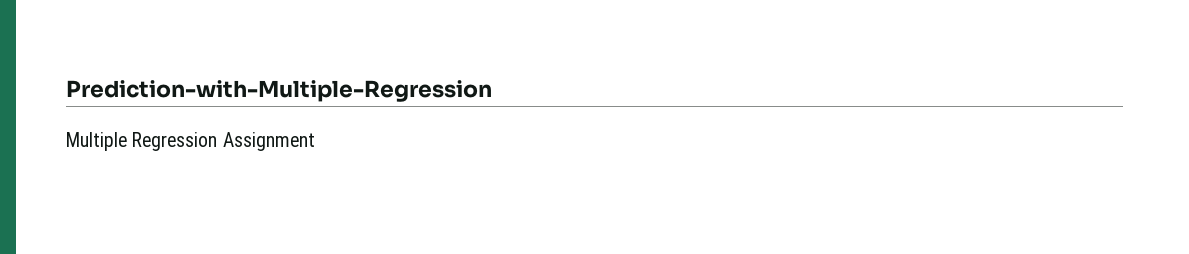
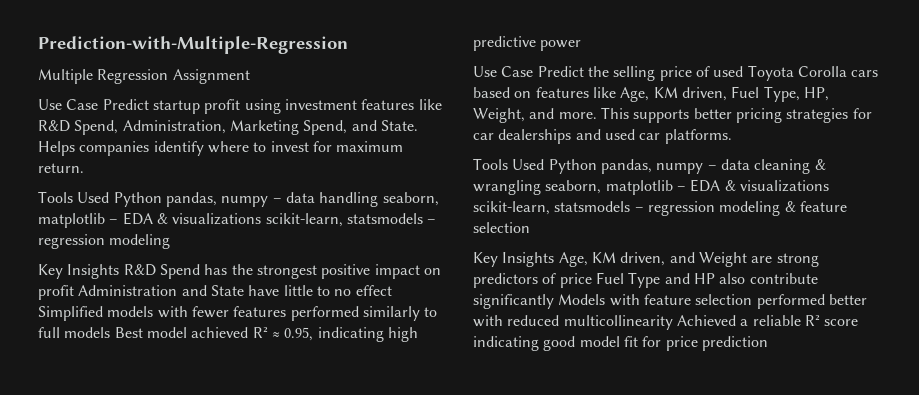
(315, 141) none -> [38,99,442,114] [38,120,418,135] [38,141,404,156] [38,163,84,173] [38,191,439,207] [38,212,437,228] [38,234,171,249] [38,264,441,279] [38,285,392,300] [38,306,438,321] [38,327,418,342] [473,36,582,51] [473,65,879,81] [473,86,829,102] [473,107,872,123] [473,129,732,144] [473,158,826,174] [473,179,829,195] [473,201,847,216] [473,222,530,233] [473,252,819,267] [473,272,818,288] [473,294,867,309] [473,315,859,330] [473,336,768,351] // Use Case Predict startup profit using investment features like R&D Spend, Administration, Marketing Spend, and State. Helps companies identify where to invest for maximum return. // Tools Used Python pandas, numpy – data handling seaborn, matplotlib – EDA & visualizations scikit-learn, statsmodels – regression modeling // Key Insights R&D Spend has the strongest positive impact on profit Administration and State have little to no effect Simplified models with fewer features performed similarly to full models Best model achieved R² ≈ 0.95, indicating high predictive power // Use Case Predict the selling price of used Toyota Corolla cars based on features like Age, KM driven, Fuel Type, HP, Weight, and more. This supports better pricing strategies for car dealerships and used car platforms. // Tools Used Python pandas, numpy – data cleaning & wrangling seaborn, matplotlib – EDA & visualizations scikit-learn, statsmodels – regression modeling & feature selection // Key Insights Age, KM driven, and Weight are strong predictors of price Fuel Type and HP also contribute significantly Models with feature selection performed better with reduced multicollinearity Achieved a reliable R² score indicating good model fit for price prediction

